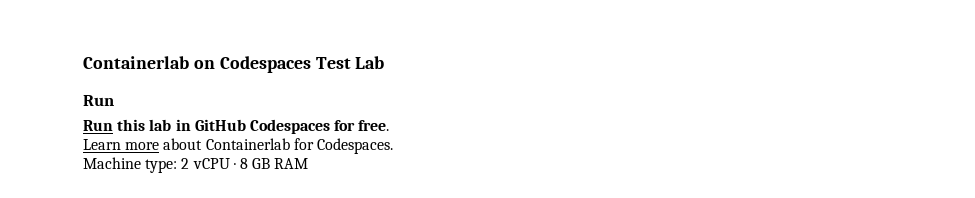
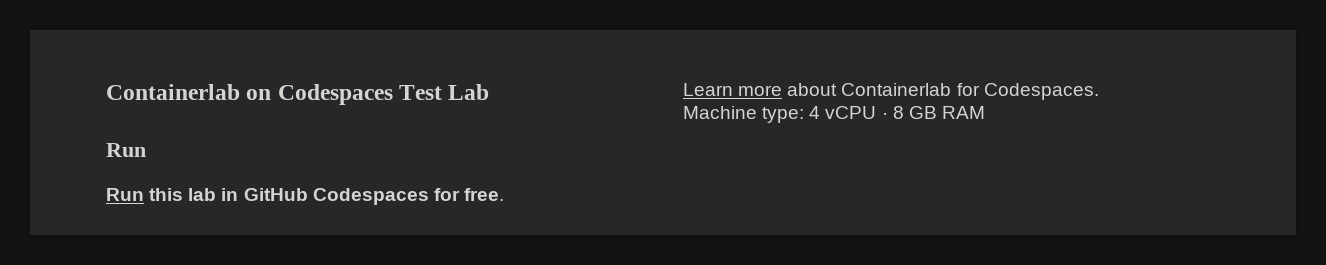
[181,158,190,169] 2 -> [809,106,821,119] 4

